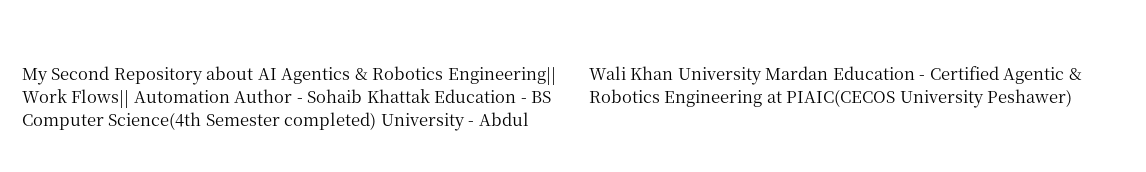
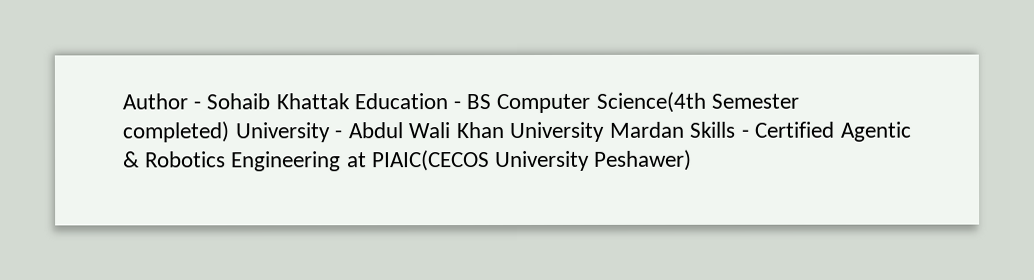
[22,66,556,85] [22,89,230,108] My Second Repository about AI Agentics & Robotics Engineering|| Work Flows|| Automation -> (122, 101) none
[832,66,915,80] Education -> [689,121,736,138] Skills

